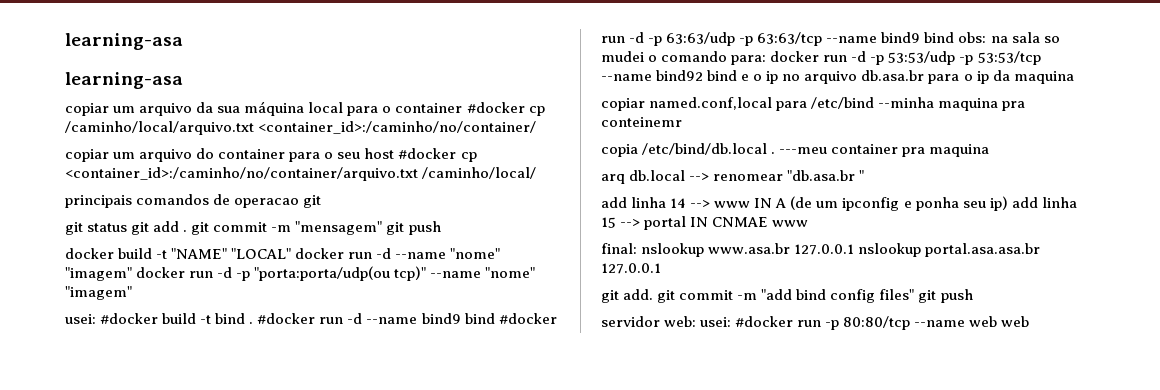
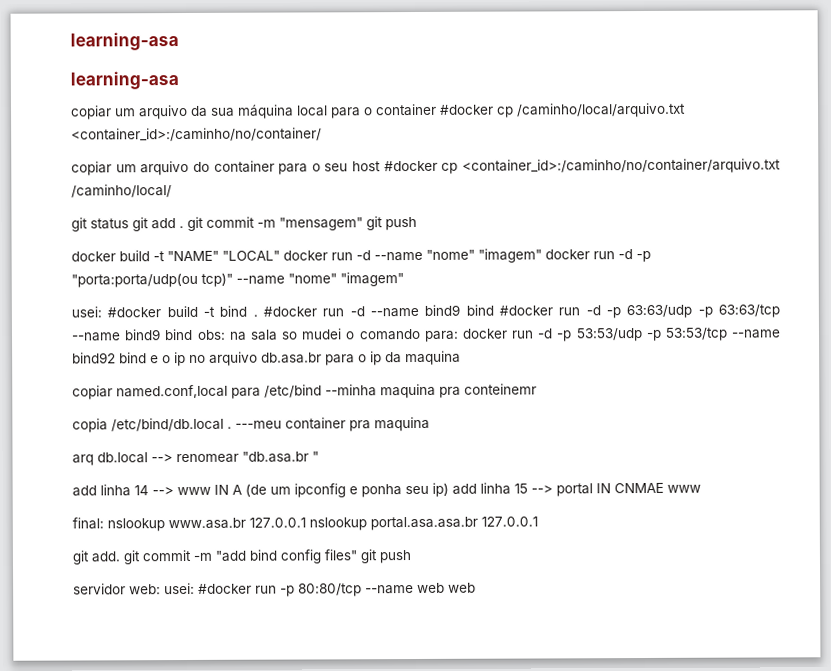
[65,194,322,208] // principais comandos de operacao git -> (172, 191) none

